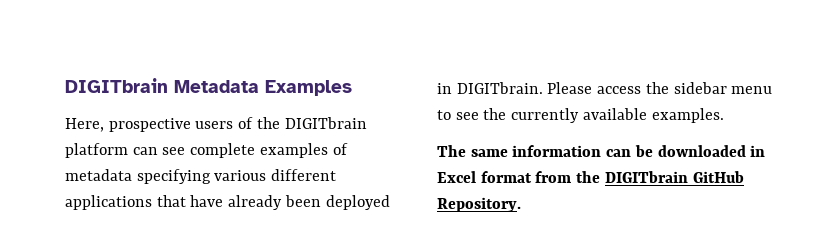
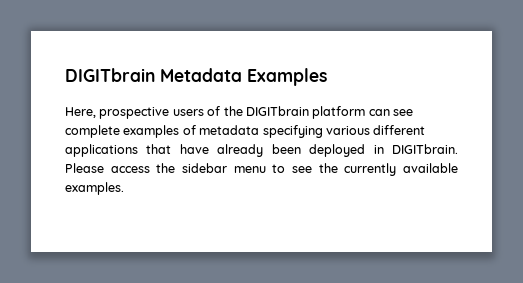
[437,145,766,157] [437,171,744,183] [437,197,521,212] // The same information can be downloaded in Excel format from the DIGITbrain GitHub Repository. -> (124, 188) none

